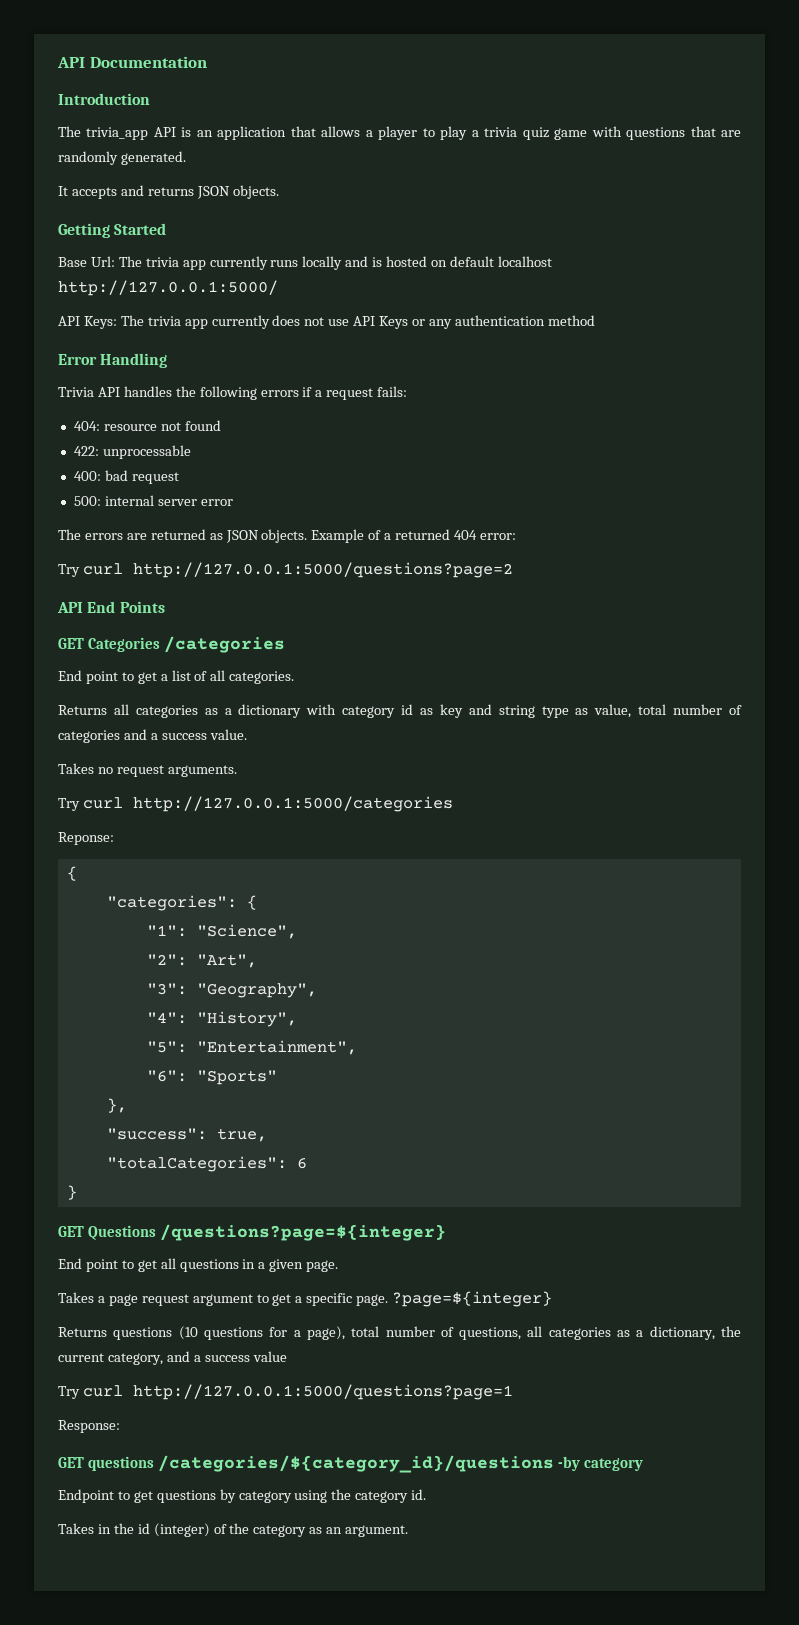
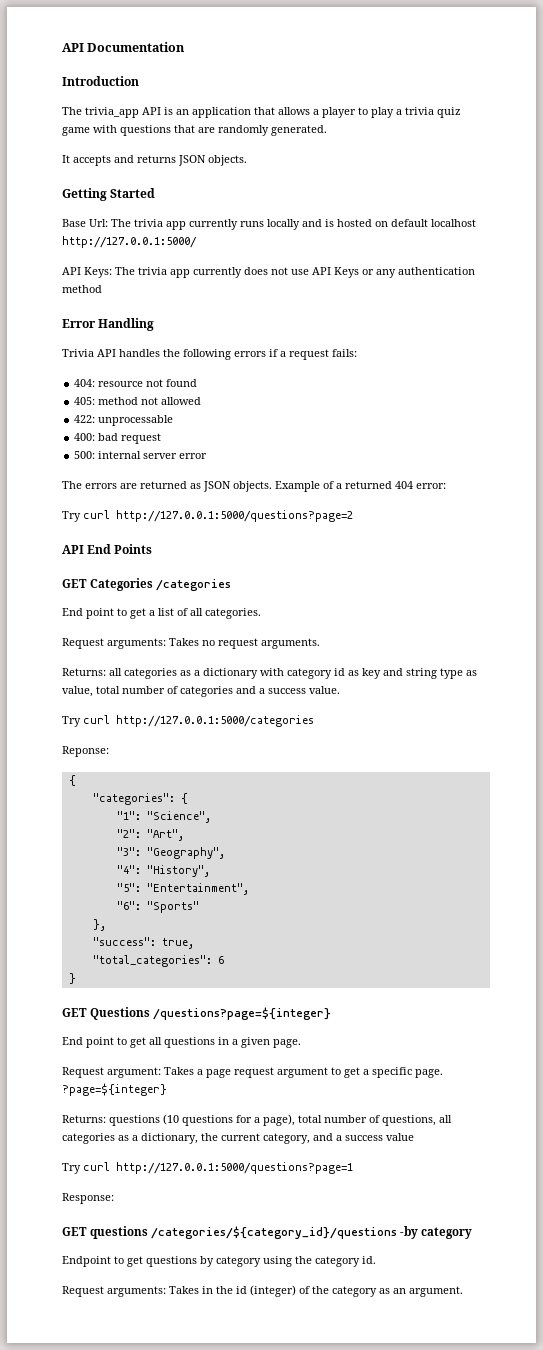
(221, 425) none -> [74,397,202,405] // 405: method not allowed
[58,705,107,715] Returns -> [62,638,320,649] [62,668,106,676] Request arguments: Takes no request arguments. // Returns:
[58,763,237,777] // Takes no request arguments. -> (340, 690) none
[106,1156,287,1172] "totalCategories": -> [92,955,212,967] "total_categories":
(339, 1266) none -> [62,1067,161,1078] Request argument:
[58,1327,107,1337] Returns -> [62,1115,106,1123] Returns:
(427, 1494) none -> [62,1286,166,1297] Request arguments:

